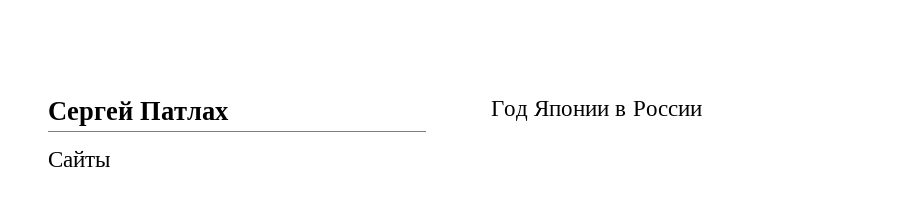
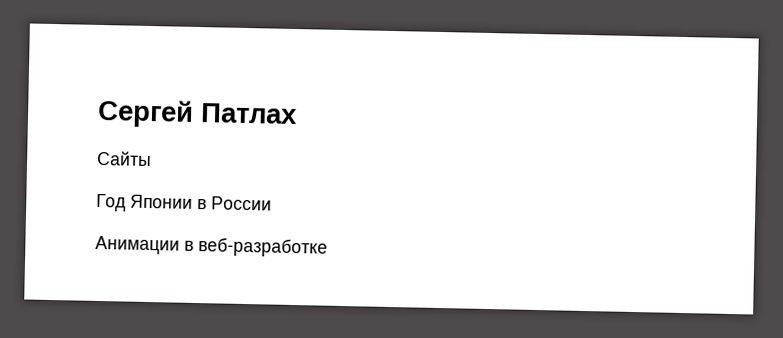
(702, 108) none -> [95,235,328,258] // Анимации в веб-разработке

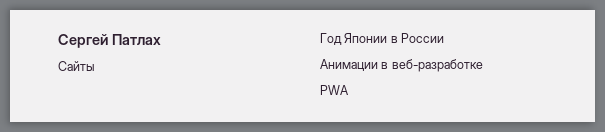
(328, 247) none -> [320,85,349,95] // PWA

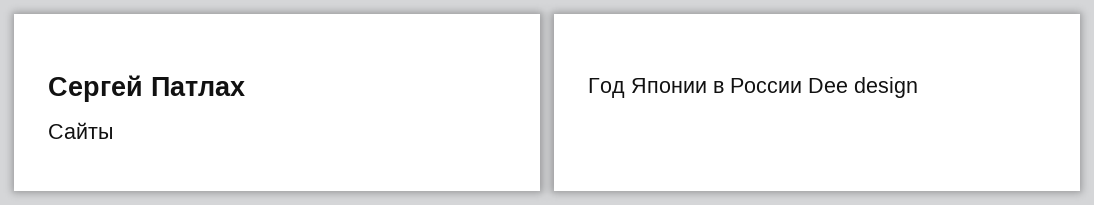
[320,59,483,72] [320,85,349,95] // Анимации в веб-разработке // PWA -> [808,77,918,98] Dee design

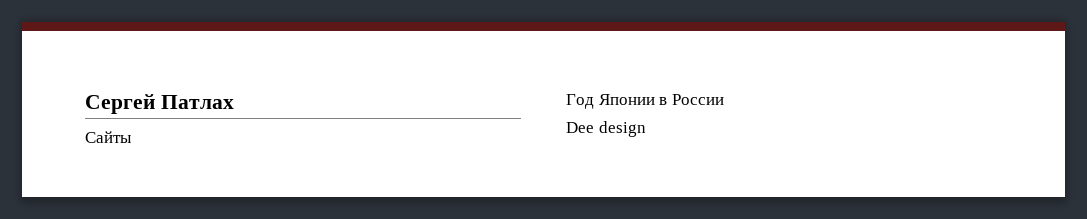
(802, 85) none -> (724, 99) //

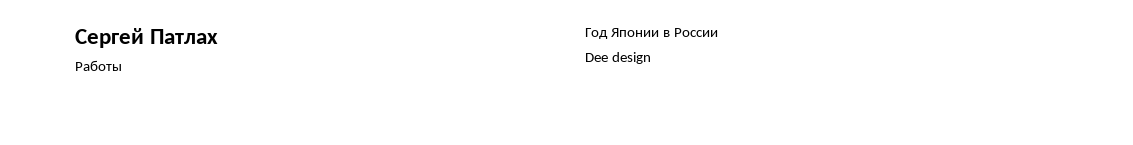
[85,131,132,143] Сайты -> [75,60,122,71] Работы

